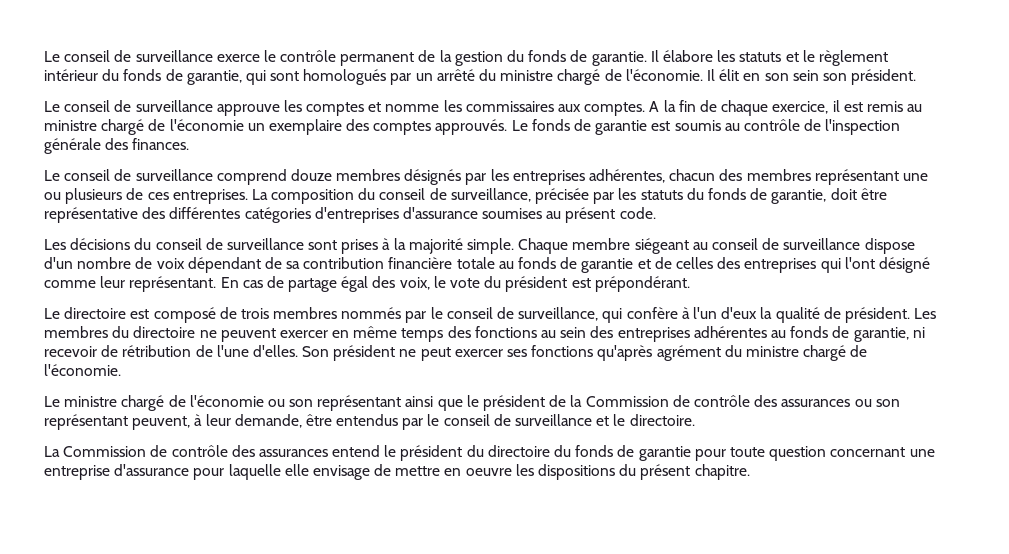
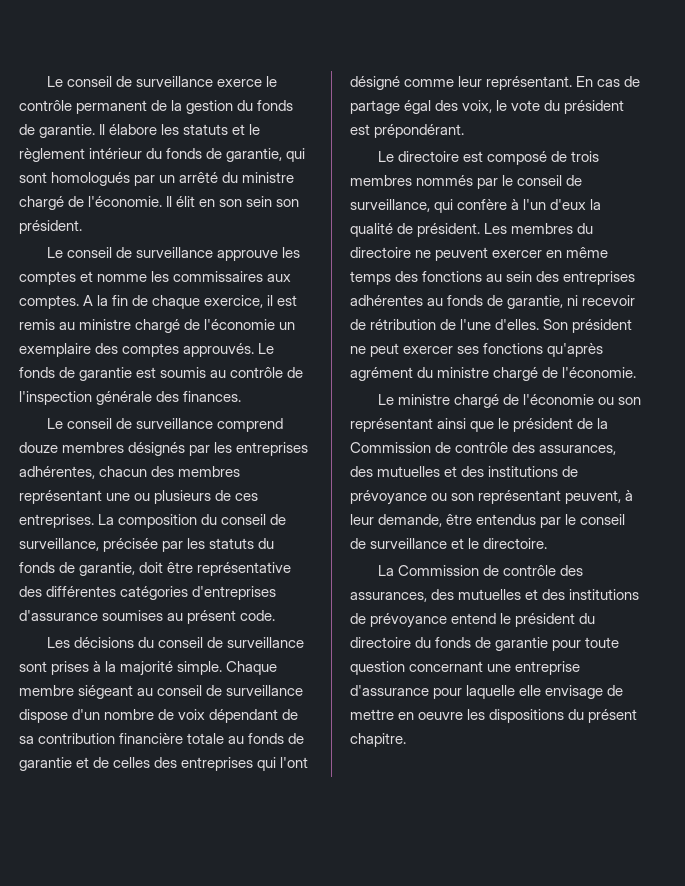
[781,399,851,407] assurances -> [539,445,617,455] [350,466,579,477] [350,490,427,505] assurances, des mutuelles et des institutions de prévoyance
[258,449,328,457] assurances -> [350,589,640,602] [350,613,448,628] assurances, des mutuelles et des institutions de prévoyance

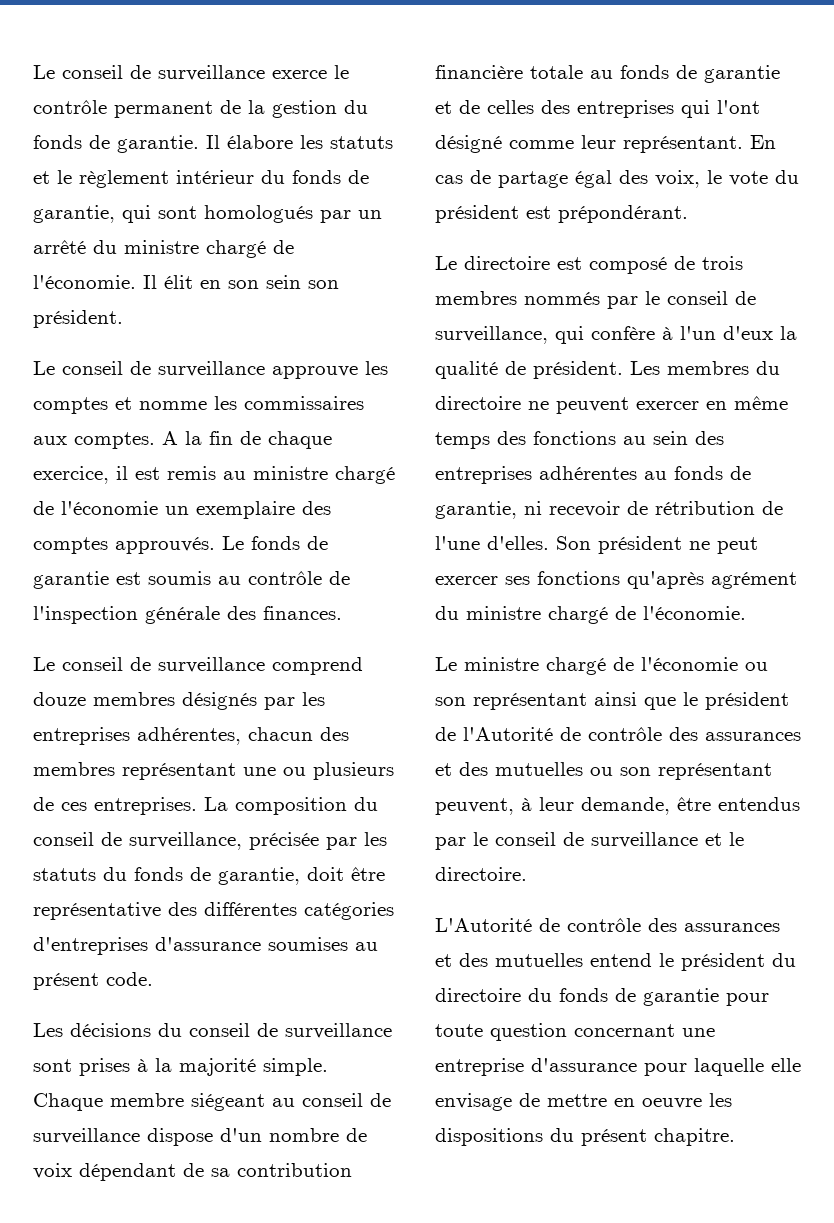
[597,418,609,429] [350,442,617,455] [350,466,579,477] [350,490,427,505] la Commission de contrôle des assurances, des mutuelles et des institutions de prévoyance -> [463,727,801,741] [435,762,583,776] l'Autorité de contrôle des assurances et des mutuelles
[378,565,584,576] [350,589,640,602] [350,613,448,628] La Commission de contrôle des assurances, des mutuelles et des institutions de prévoyance -> [435,918,780,932] [435,953,583,967] L'Autorité de contrôle des assurances et des mutuelles

